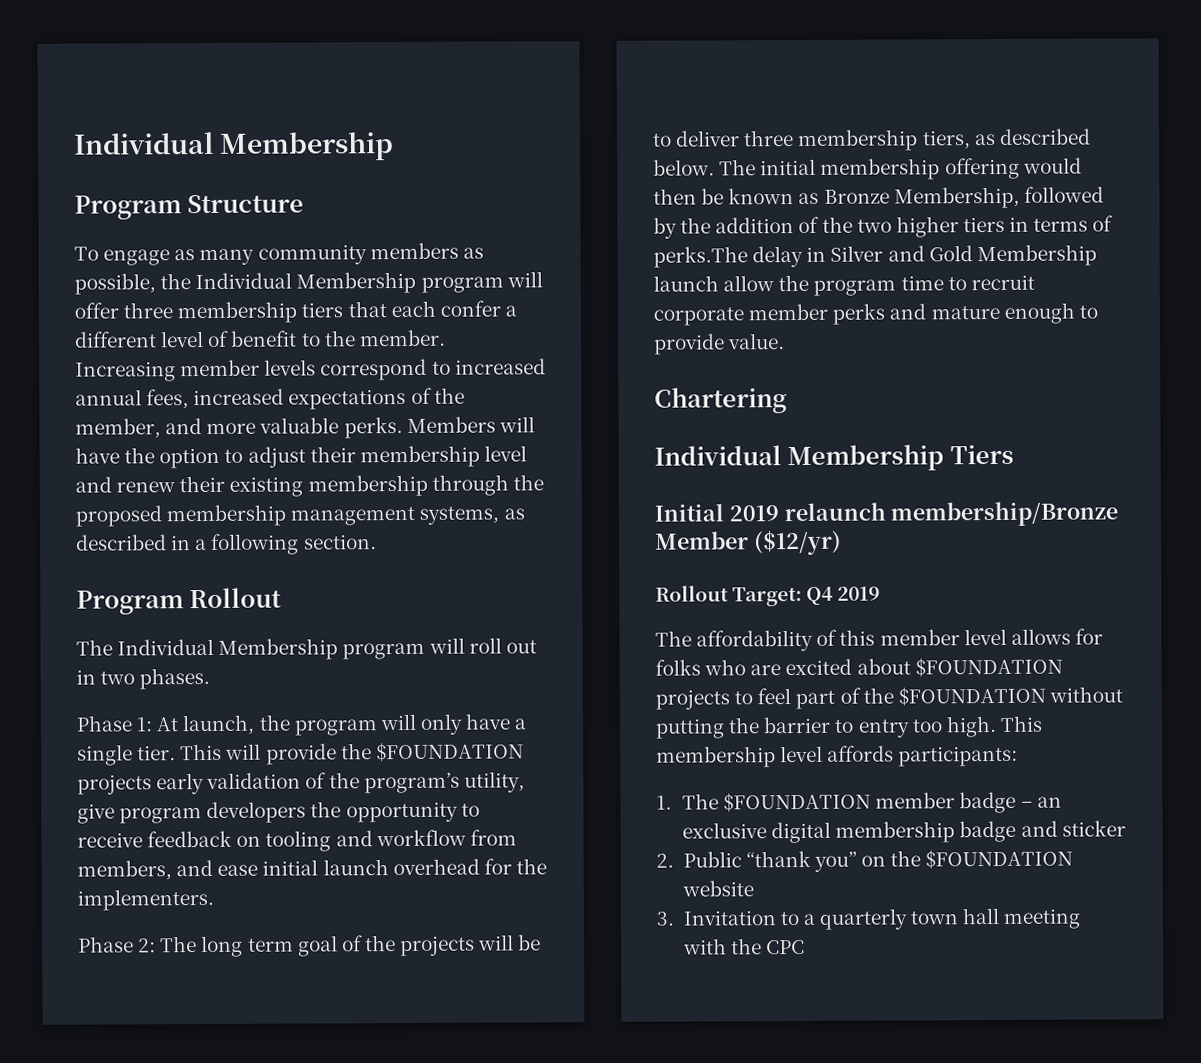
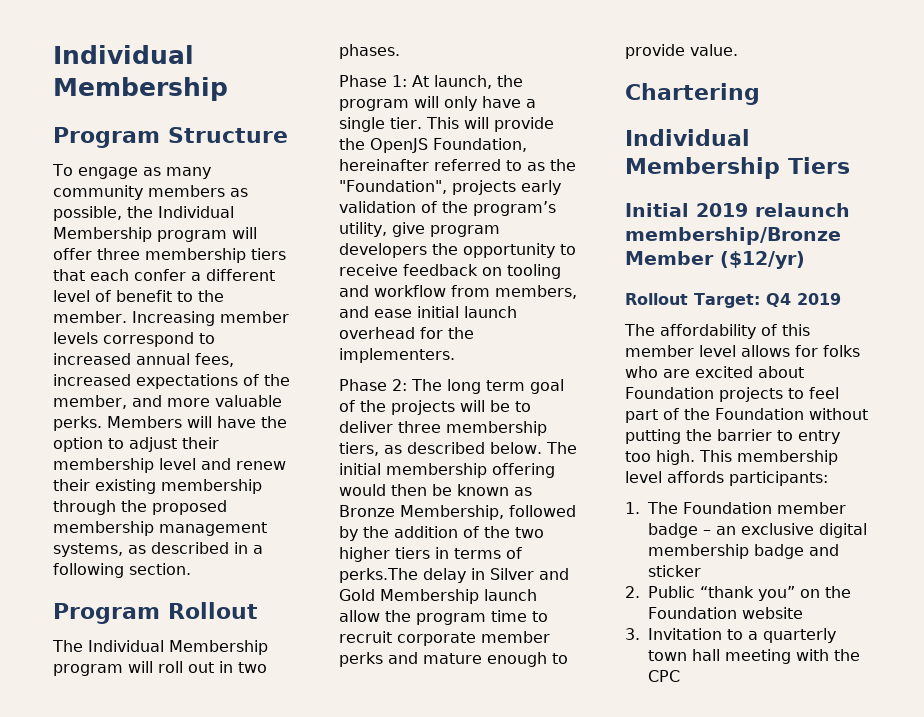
[375,742,524,763] $FOUNDATION -> [370,138,527,153] [339,159,576,171] [339,180,447,194] OpenJS Foundation, hereinafter referred to as the "Foundation",
[914,657,1063,678] $FOUNDATION -> [625,387,714,399] Foundation
[897,686,1046,707] $FOUNDATION -> [715,408,804,420] Foundation
[723,792,872,813] $FOUNDATION -> [683,502,772,514] Foundation
[925,849,1074,870] $FOUNDATION -> [648,607,737,619] Foundation

